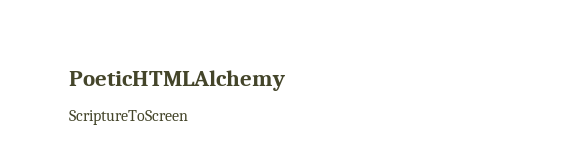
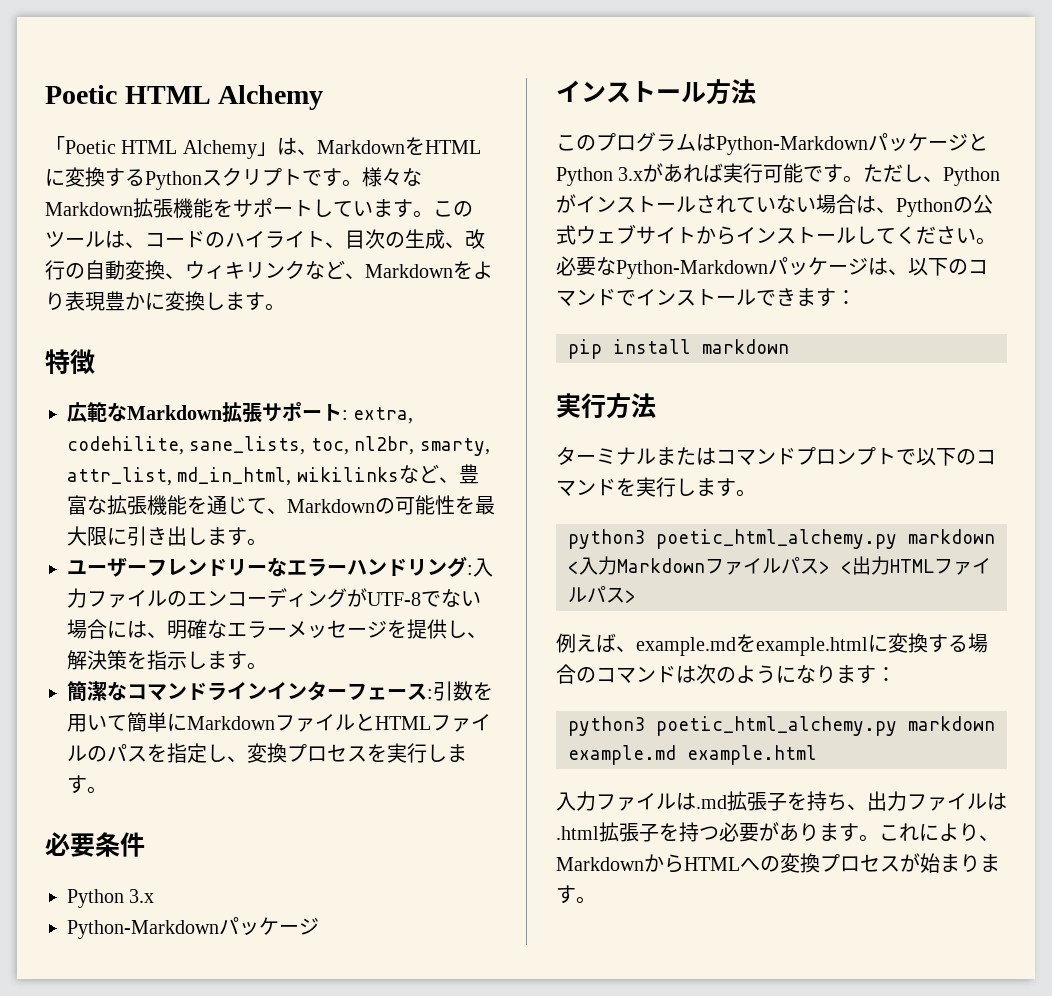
[69,70,285,91] [69,110,188,125] PoeticHTMLAlchemy // ScriptureToScreen -> [45,85,324,110] [45,136,481,159] [45,167,422,190] [45,198,473,218] [45,229,485,249] [45,260,493,280] [45,291,285,311] [45,349,95,375] [67,402,414,424] [67,436,490,456] [67,464,479,486] [67,495,495,515] [67,526,267,546] [67,556,493,577] [67,588,481,608] [67,619,487,639] [67,650,267,670] [67,681,493,702] [67,712,491,732] [67,743,467,763] [67,775,107,794] [45,832,145,857] [67,889,155,908] [67,917,319,939] [556,79,756,105] [556,132,988,155] [556,163,1001,186] [556,194,993,217] [556,224,996,245] [556,256,988,279] [556,288,856,307] [568,339,789,359] [556,393,656,419] [556,446,996,466] [556,477,756,497] [568,529,995,549] [568,556,991,575] [568,586,636,603] [556,633,988,656] [556,664,896,684] [568,716,995,736] [568,745,817,765] [556,791,1007,811] [556,822,999,842] [556,853,1000,873] [556,885,596,904] Poetic HTML Alchemy // 「Poetic HTML Alchemy」は、MarkdownをHTMLに変換するPythonスクリプトです。様々なMarkdown拡張機能をサポートしています。このツールは、コードのハイライト、目次の生成、改行の自動変換、ウィキリンクなど、Markdownをより表現豊かに変換します。 // 特徴 // 広範なMarkdown拡張サポート: extra, codehilite, sane_lists, toc, nl2br, smarty, attr_list, md_in_html, wikilinksなど、豊富な拡張機能を通じて、Markdownの可能性を最大限に引き出します。 // ユーザーフレンドリーなエラーハンドリング:入力ファイルのエンコーディングがUTF-8でない場合には、明確なエラーメッセージを提供し、解決策を指示します。 // 簡潔なコマンドラインインターフェース:引数を用いて簡単にMarkdownファイルとHTMLファイルのパスを指定し、変換プロセスを実行します。 // 必要条件 // Python 3.x // Python-Markdownパッケージ // インストール方法 // このプログラムはPython-MarkdownパッケージとPython 3.xがあれば実行可能です。ただし、Pythonがインストールされていない場合は、Pythonの公式ウェブサイトからインストールしてください。必要なPython-Markdownパッケージは、以下のコマンドでインストールできます： // pip install markdown // 実行方法 // ターミナルまたはコマンドプロンプトで以下のコマンドを実行します。 // python3 poetic_html_alchemy.py markdown <入力Markdownファイルパス> <出力HTMLファイルパス> // 例えば、example.mdをexample.htmlに変換する場合のコマンドは次のようになります： // python3 poetic_html_alchemy.py markdown example.md example.html // 入力ファイルは.md拡張子を持ち、出力ファイルは.html拡張子を持つ必要があります。これにより、MarkdownからHTMLへの変換プロセスが始まります。

